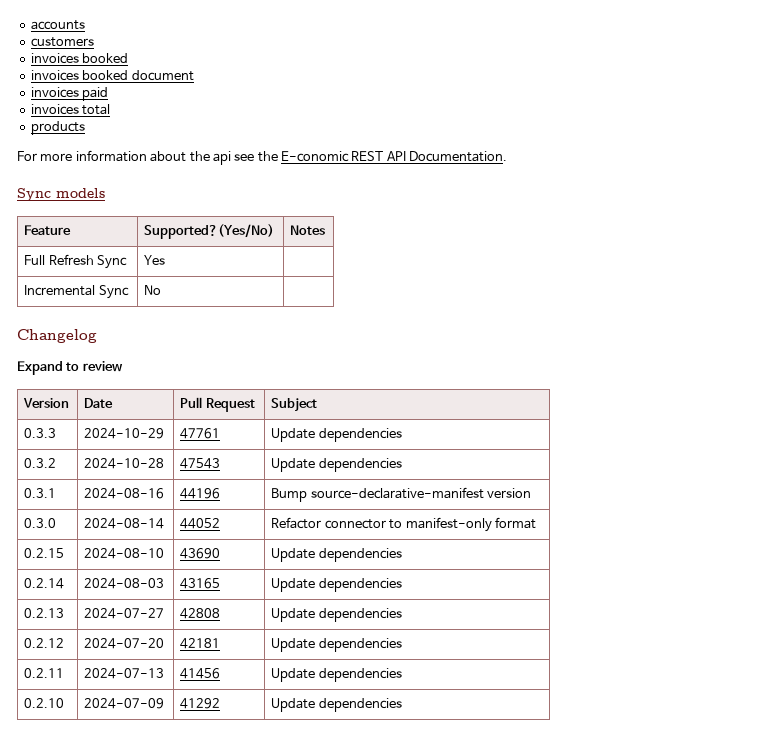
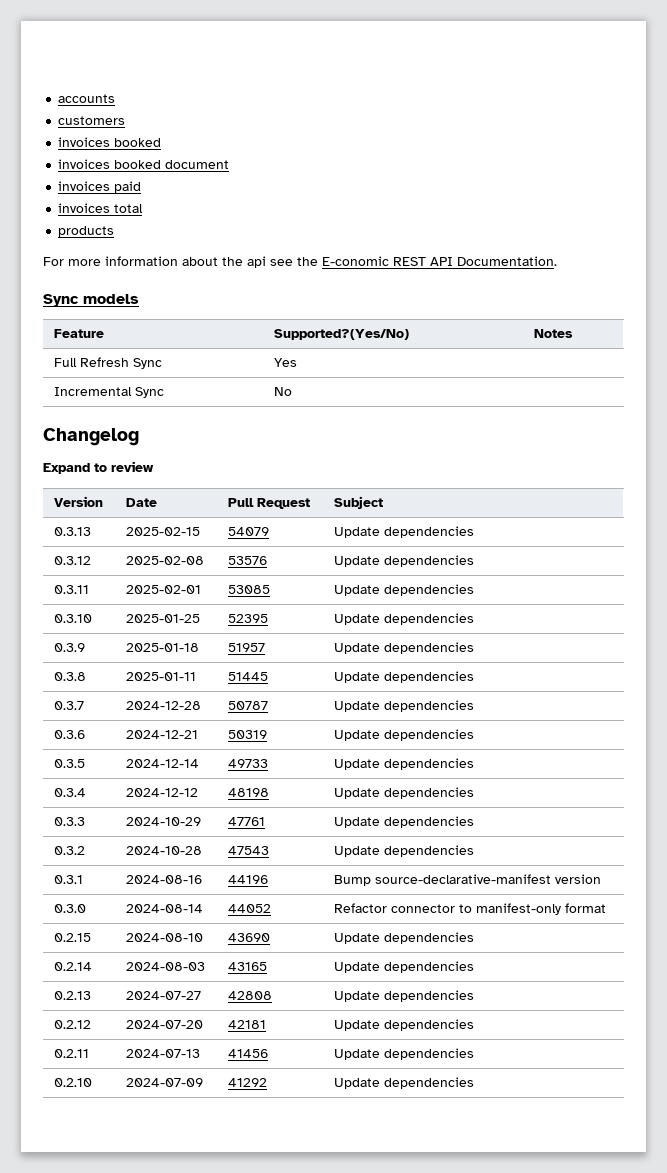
(318, 405) none -> [53,527,91,536] [125,527,200,536] [227,527,269,536] [333,526,474,538] [53,556,91,565] [125,556,204,565] [227,556,267,565] [333,555,474,567] [53,585,89,594] [125,585,201,594] [227,585,270,594] [333,584,474,596] [53,614,92,623] [125,614,200,623] [227,614,268,623] [333,613,474,625] [53,643,85,652] [125,643,199,652] [227,643,265,652] [333,642,474,654] [53,672,86,681] [125,672,196,681] [227,672,268,681] [333,671,474,683] [53,701,84,710] [125,701,201,710] [227,701,268,710] [333,700,474,712] [53,730,85,739] [125,730,198,739] [227,730,267,739] [333,729,474,741] [53,759,85,768] [125,759,199,768] [227,759,268,768] [333,758,474,770] [53,788,86,797] [125,788,198,797] [227,788,269,797] [333,787,474,799] // 0.3.13 | 2025-02-15 | 54079 | Update dependencies // 0.3.12 | 2025-02-08 | 53576 | Update dependencies // 0.3.11 | 2025-02-01 | 53085 | Update dependencies // 0.3.10 | 2025-01-25 | 52395 | Update dependencies // 0.3.9 | 2025-01-18 | 51957 | Update dependencies // 0.3.8 | 2025-01-11 | 51445 | Update dependencies // 0.3.7 | 2024-12-28 | 50787 | Update dependencies // 0.3.6 | 2024-12-21 | 50319 | Update dependencies // 0.3.5 | 2024-12-14 | 49733 | Update dependencies // 0.3.4 | 2024-12-12 | 48198 | Update dependencies

